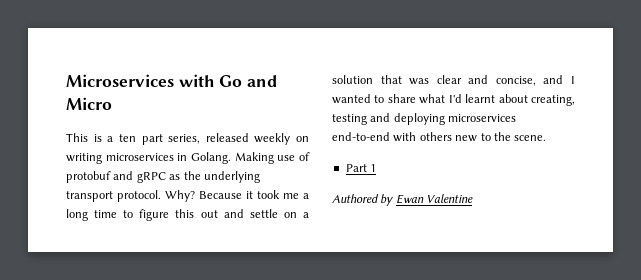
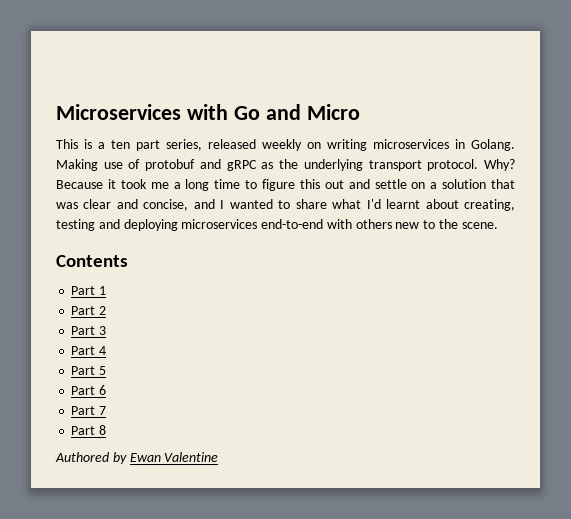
(547, 138) none -> [56,255,128,267] // Contents
(377, 168) none -> [71,306,107,315] [71,326,107,335] [71,346,107,355] [71,366,107,375] [71,385,107,395] [71,406,107,415] [71,425,107,435] // Part 2 // Part 3 // Part 4 // Part 5 // Part 6 // Part 7 // Part 8

